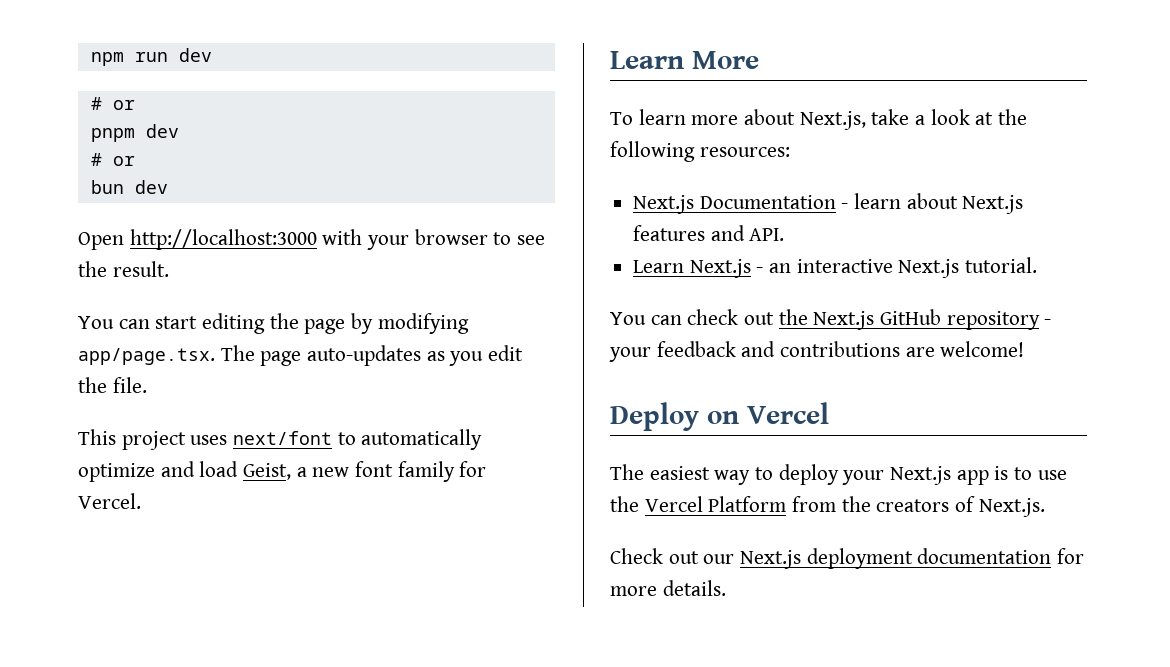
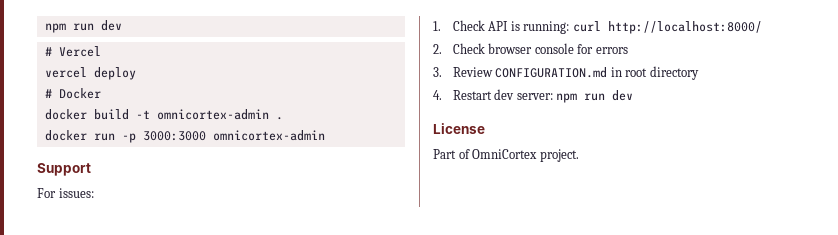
[112,100,135,110] [90,124,179,142] [90,153,135,166] [90,180,168,194] [78,229,546,250] [78,261,169,277] [78,313,469,334] [78,345,524,366] [78,377,147,393] [78,429,483,450] [78,461,487,482] [78,493,141,509] [610,51,759,69] [610,109,1028,130] [610,141,790,162] [633,193,1024,214] [633,225,785,241] [633,257,1038,278] [610,309,1052,330] [609,341,1025,362] [610,402,829,431] [610,464,1067,485] [610,496,1045,517] [610,548,1085,569] [610,580,726,596] or // pnpm dev // # or // bun dev // Open http://localhost:3000 with your browser to see the result. // You can start editing the page by modifying app/page.tsx. The page auto-updates as you edit the file. // This project uses next/font to automatically optimize and load Geist, a new font family for Vercel. // Learn More // To learn more about Next.js, take a look at the following resources: // Next.js Documentation - learn about Next.js features and API. // Learn Next.js - an interactive Next.js tutorial. // You can check out the Next.js GitHub repository - your feedback and contributions are welcome! // Deploy on Vercel // The easiest way to deploy your Next.js app is to use the Vercel Platform from the creators of Next.js. // Check out our Next.js deployment documentation for more details. -> [58,46,101,57] [44,67,136,80] [44,88,101,99] [44,109,283,120] [44,130,325,143] [37,163,91,176] [37,188,94,198] [433,20,762,34] [433,43,628,54] [433,66,699,80] [433,89,634,103] [433,123,485,134] [433,149,579,162] Vercel // vercel deploy // # Docker // docker build -t omnicortex-admin . // docker run -p 3000:3000 omnicortex-admin // Support // For issues: // 1. Check API is running: curl http://localhost:8000/ // 2. Check browser console for errors // 3. Review CONFIGURATION.md in root directory // 4. Restart dev server: npm run dev // License // Part of OmniCortex project.

